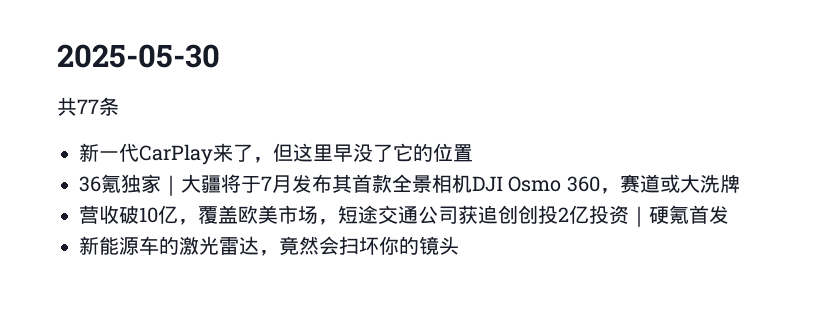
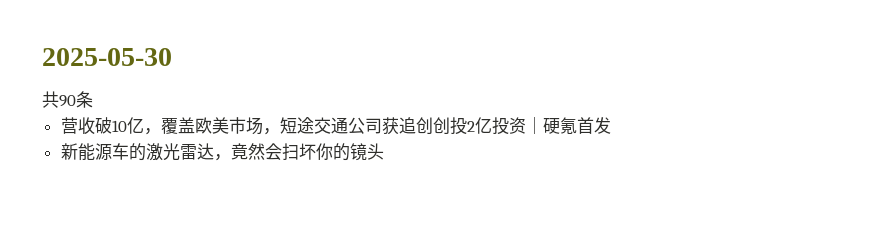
[77,99,99,114] 77 -> [59,95,76,107] 90
[79,143,473,165] [79,174,740,196] // 新一代CarPlay来了，但这里早没了它的位置 // 36氪独家｜大疆将于7月发布其首款全景相机DJI Osmo 360，赛道或大洗牌 -> (93, 99) none

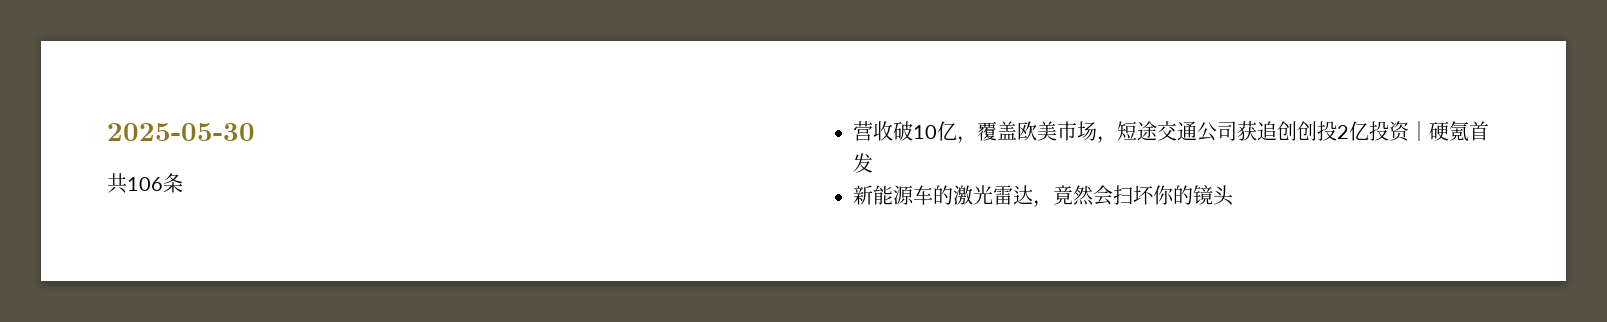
[59,95,76,107] 90 -> [127,177,163,191] 106

